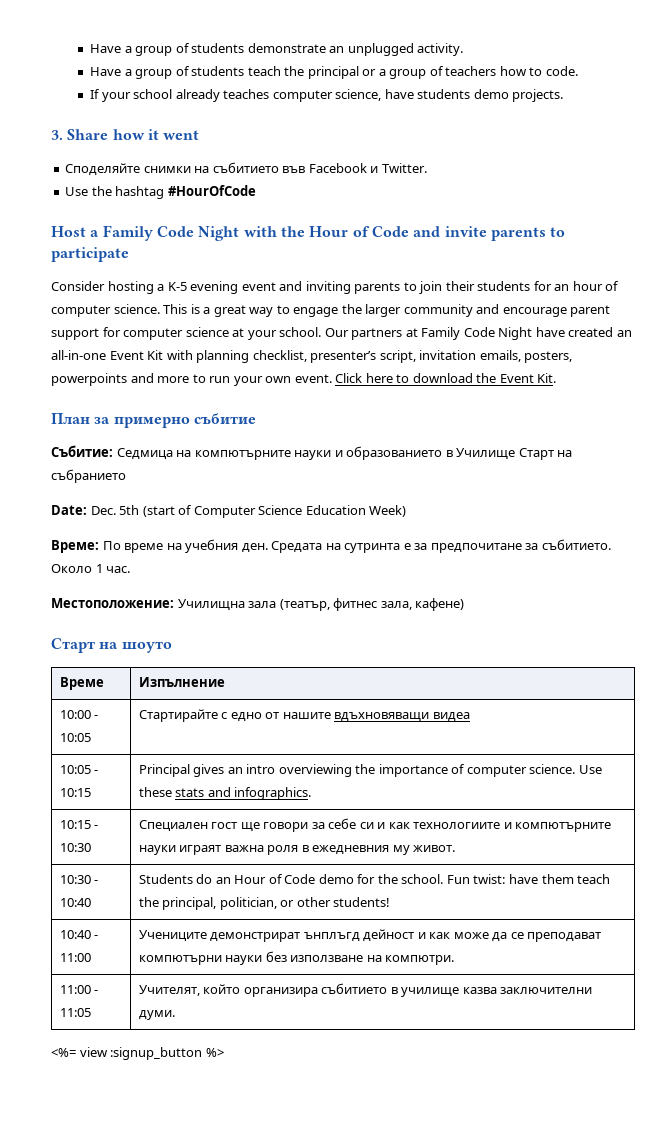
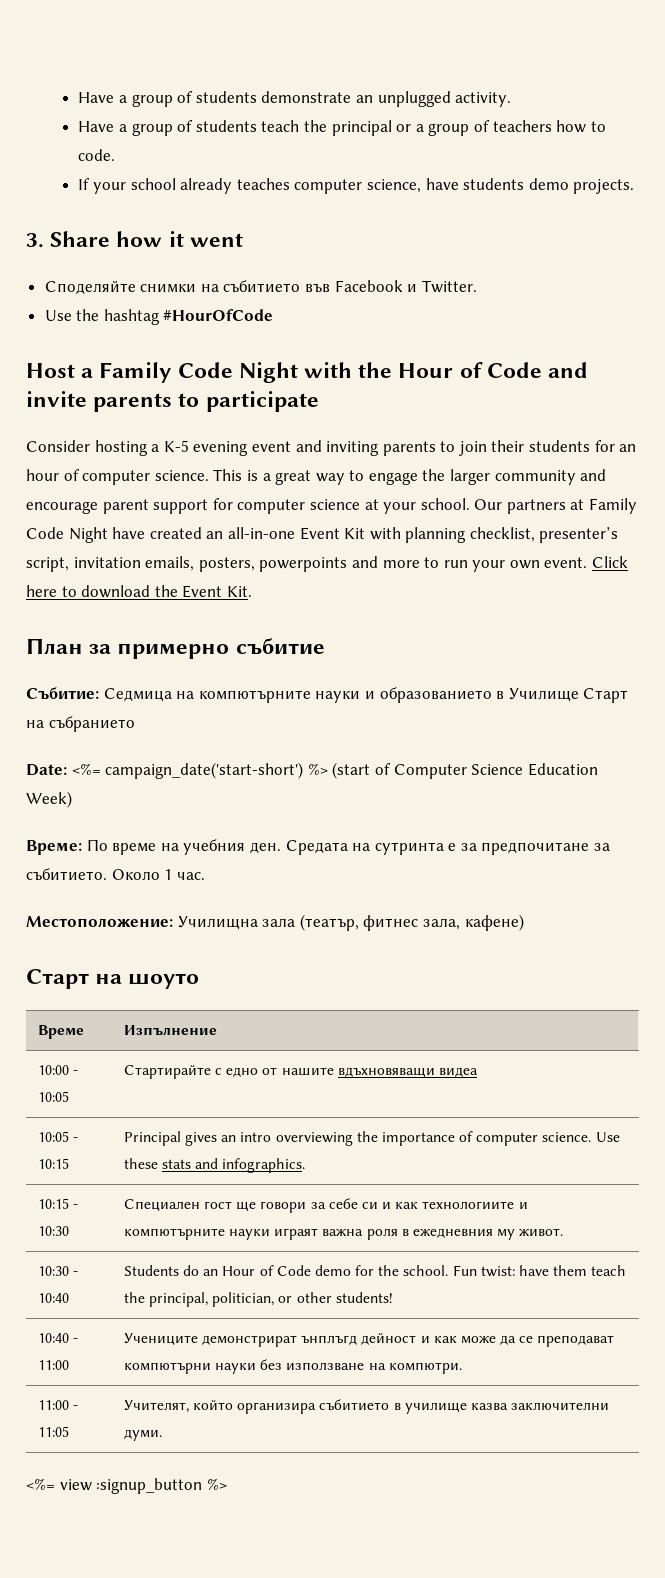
[90,505,140,515] Dec. 5th -> [71,762,328,779] <%= campaign_date('start-short') %>

